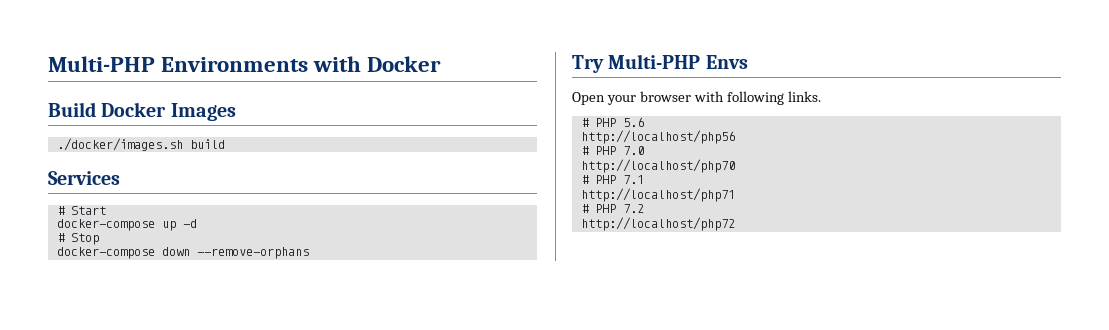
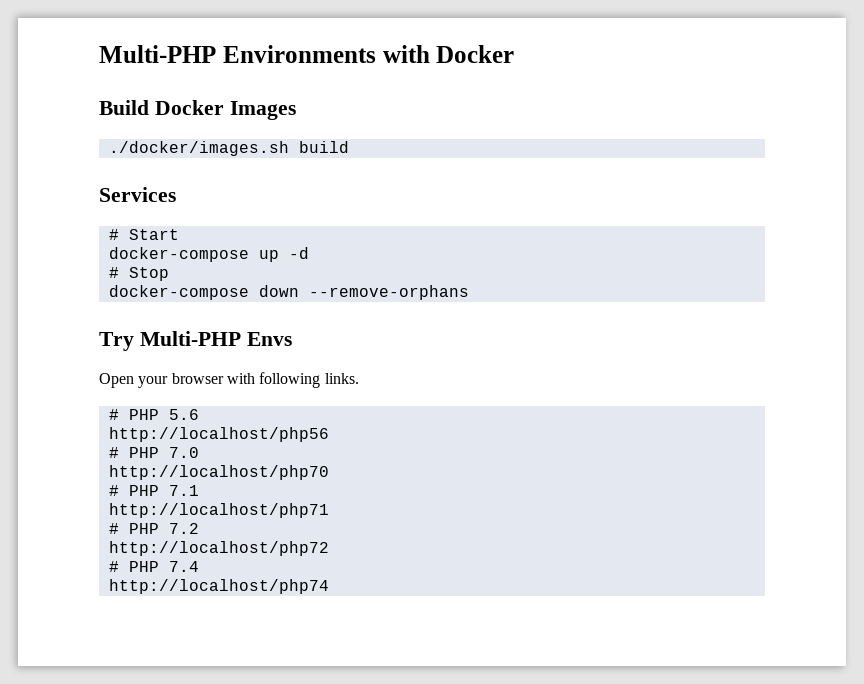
(735, 224) none -> [108,561,199,572] [108,579,329,594] // # PHP 7.4 // http://localhost/php74

